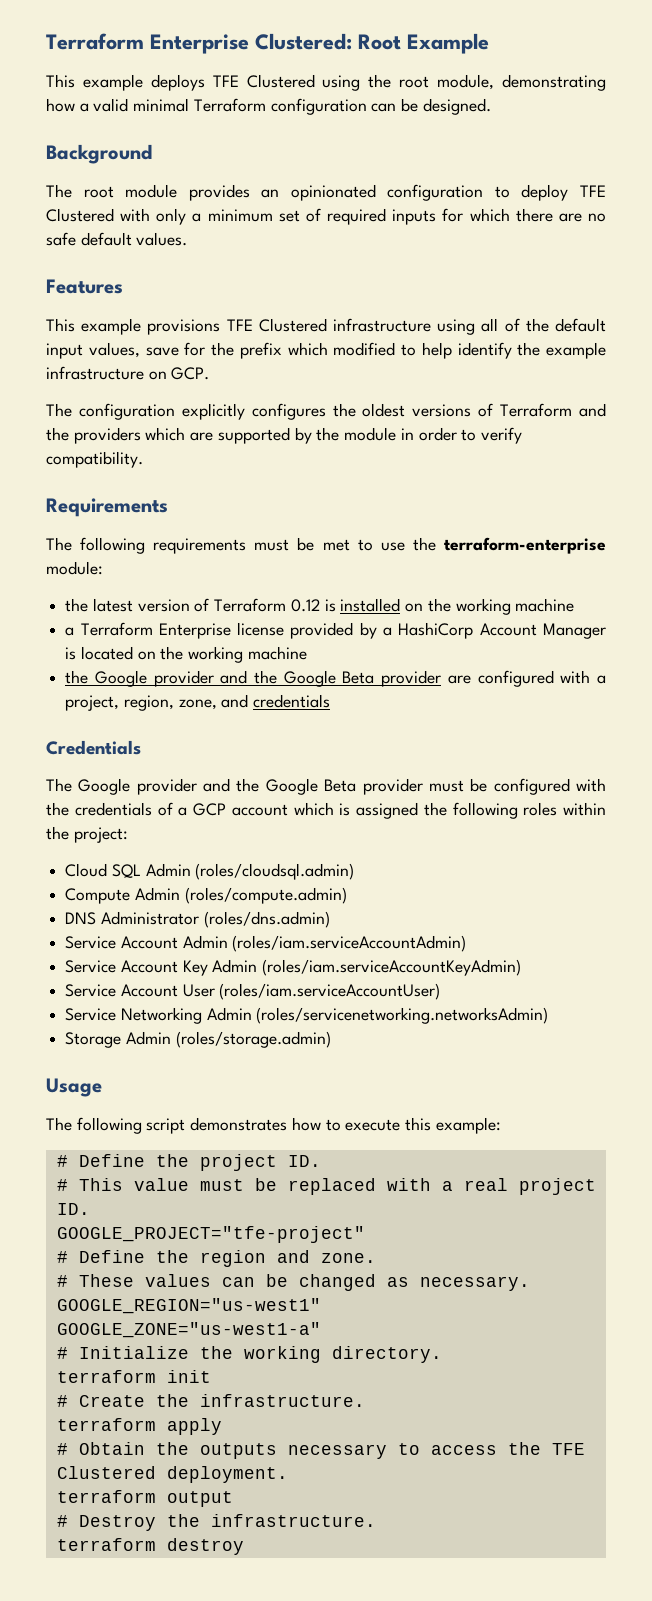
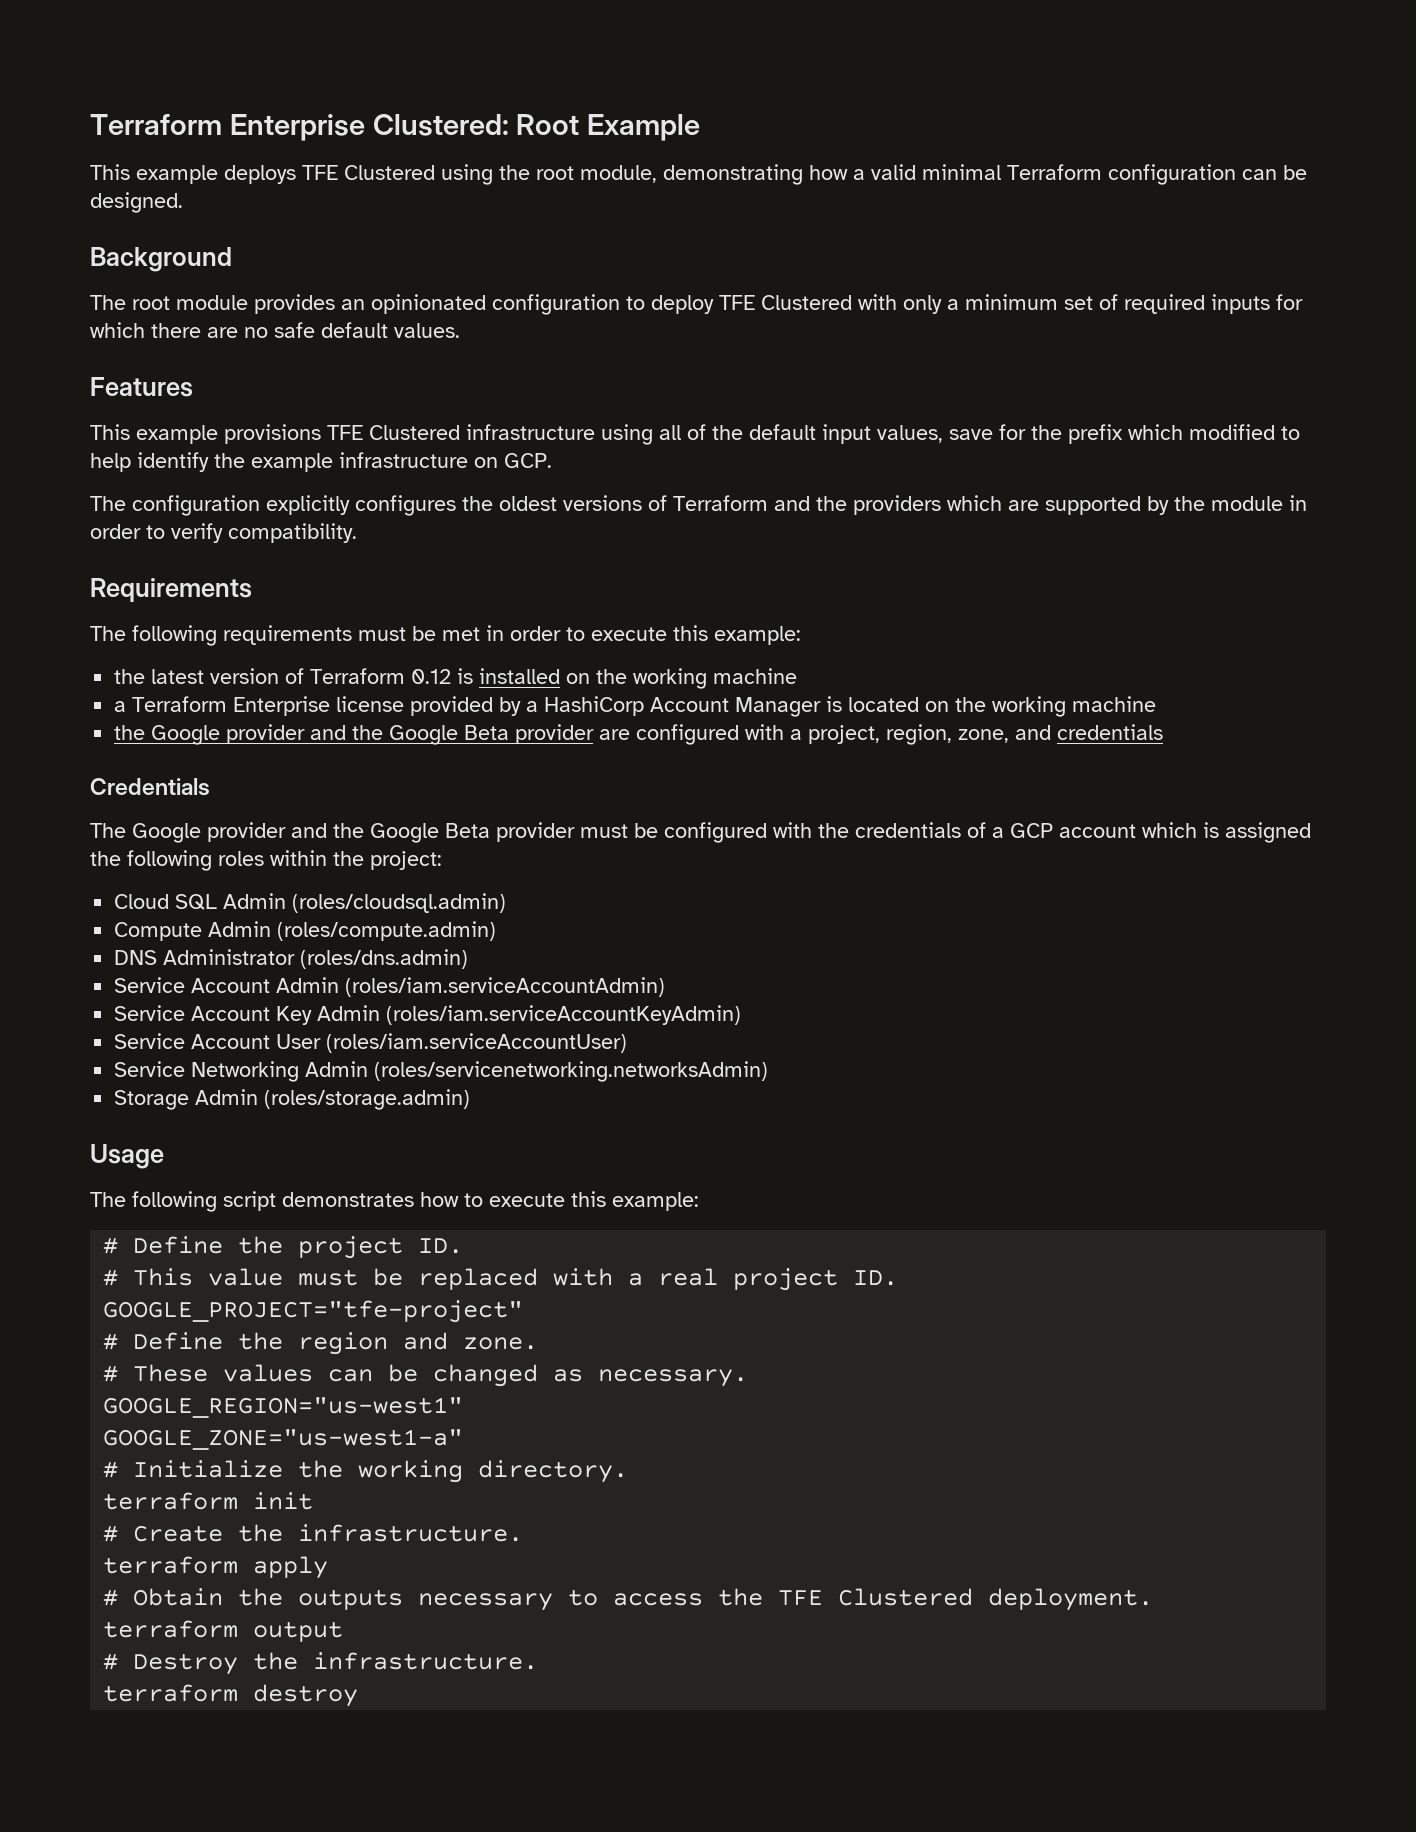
[357,537,606,554] [46,561,103,575] to use the terraform-enterprise module: -> [486,625,801,645] in order to execute this example:

